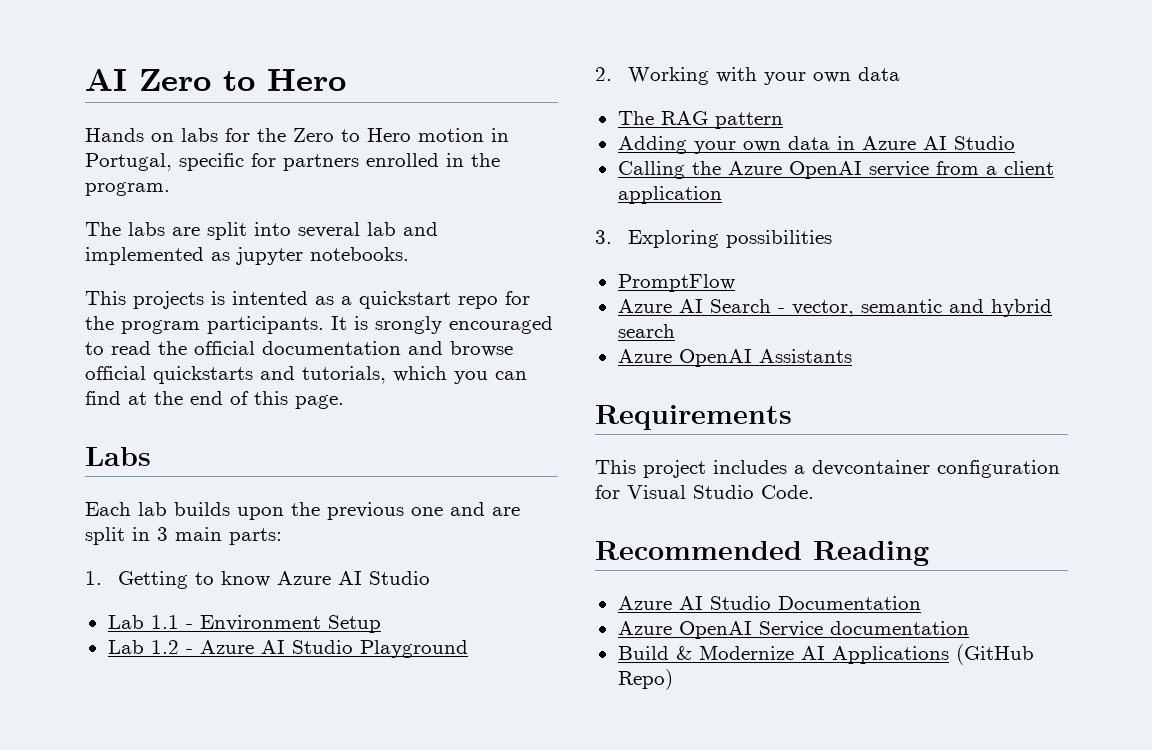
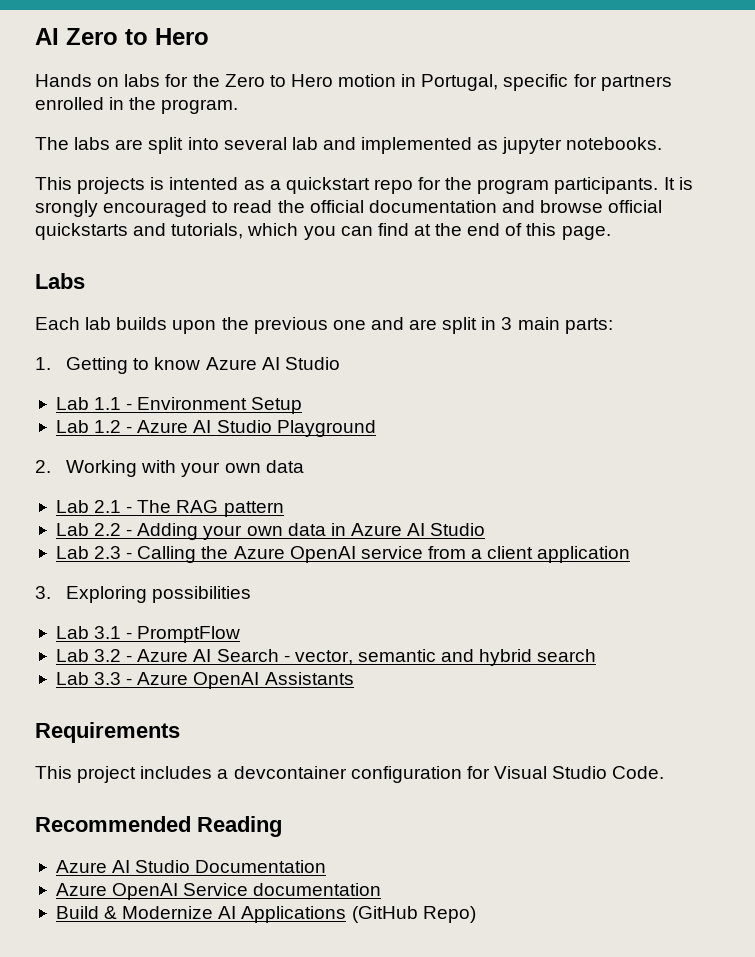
(901, 74) none -> [55,500,133,513] Lab 2.1 -
(783, 120) none -> [55,523,133,536] Lab 2.2 -
(1015, 143) none -> [55,546,133,559] Lab 2.3 -
[617,274,735,292] PromptFlow // -> [55,626,241,643] [55,649,133,662] Lab 3.1 - PromptFlow // Lab 3.2 -
(675, 331) none -> [55,672,133,685] Lab 3.3 -

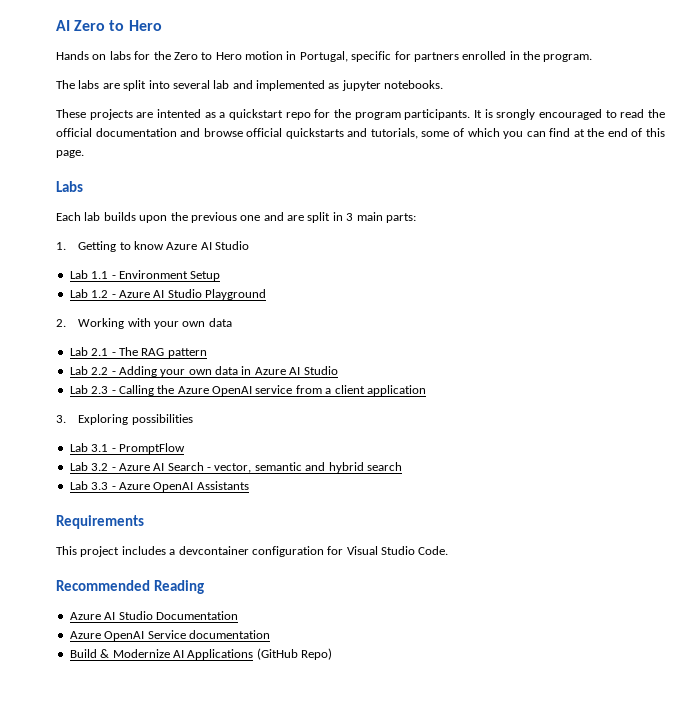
[35,177,165,194] This projects is -> [56,109,154,120] These projects are
(244, 231) none -> [421,128,464,137] some of

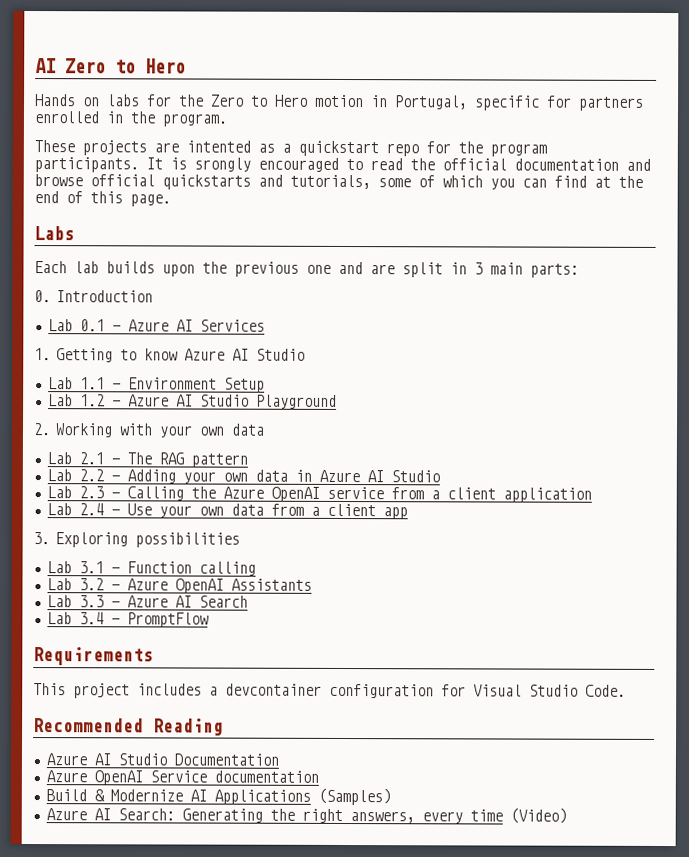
[56,80,444,91] // The labs are split into several lab and implemented as jupyter notebooks. -> (227, 120) none
(416, 218) none -> [34,290,154,303] [47,319,265,332] // 0. Introduction // Lab 0.1 - Azure AI Services
(426, 390) none -> [46,503,408,520] // Lab 2.4 - Use your own data from a client app
[118,443,185,454] PromptFlow -> [126,561,256,576] Function calling
[153,462,402,473] [69,481,249,492] AI Search - vector, semantic and hybrid search // Lab 3.3 - Azure OpenAI Assistants -> [174,578,312,594] [46,595,248,608] [46,612,209,628] OpenAI Assistants // Lab 3.3 - Azure AI Search // Lab 3.4 - PromptFlow
[256,648,332,660] (GitHub Repo) -> [317,787,391,806] [45,807,567,824] (Samples) // Azure AI Search: Generating the right answers, every time (Video)

